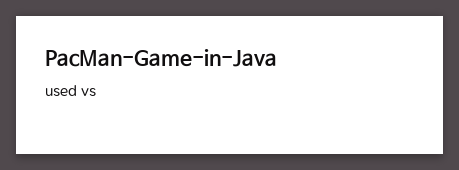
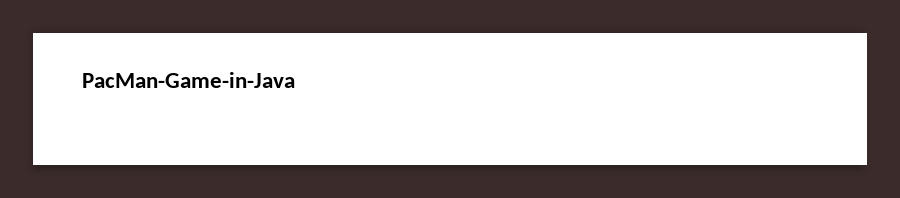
[45,85,97,97] // used vs -> (295, 80) none

